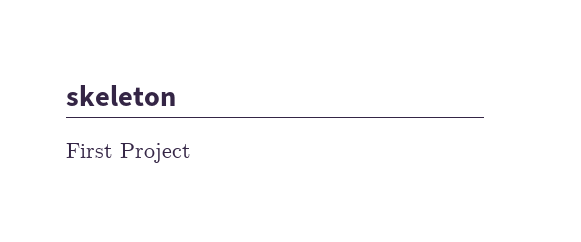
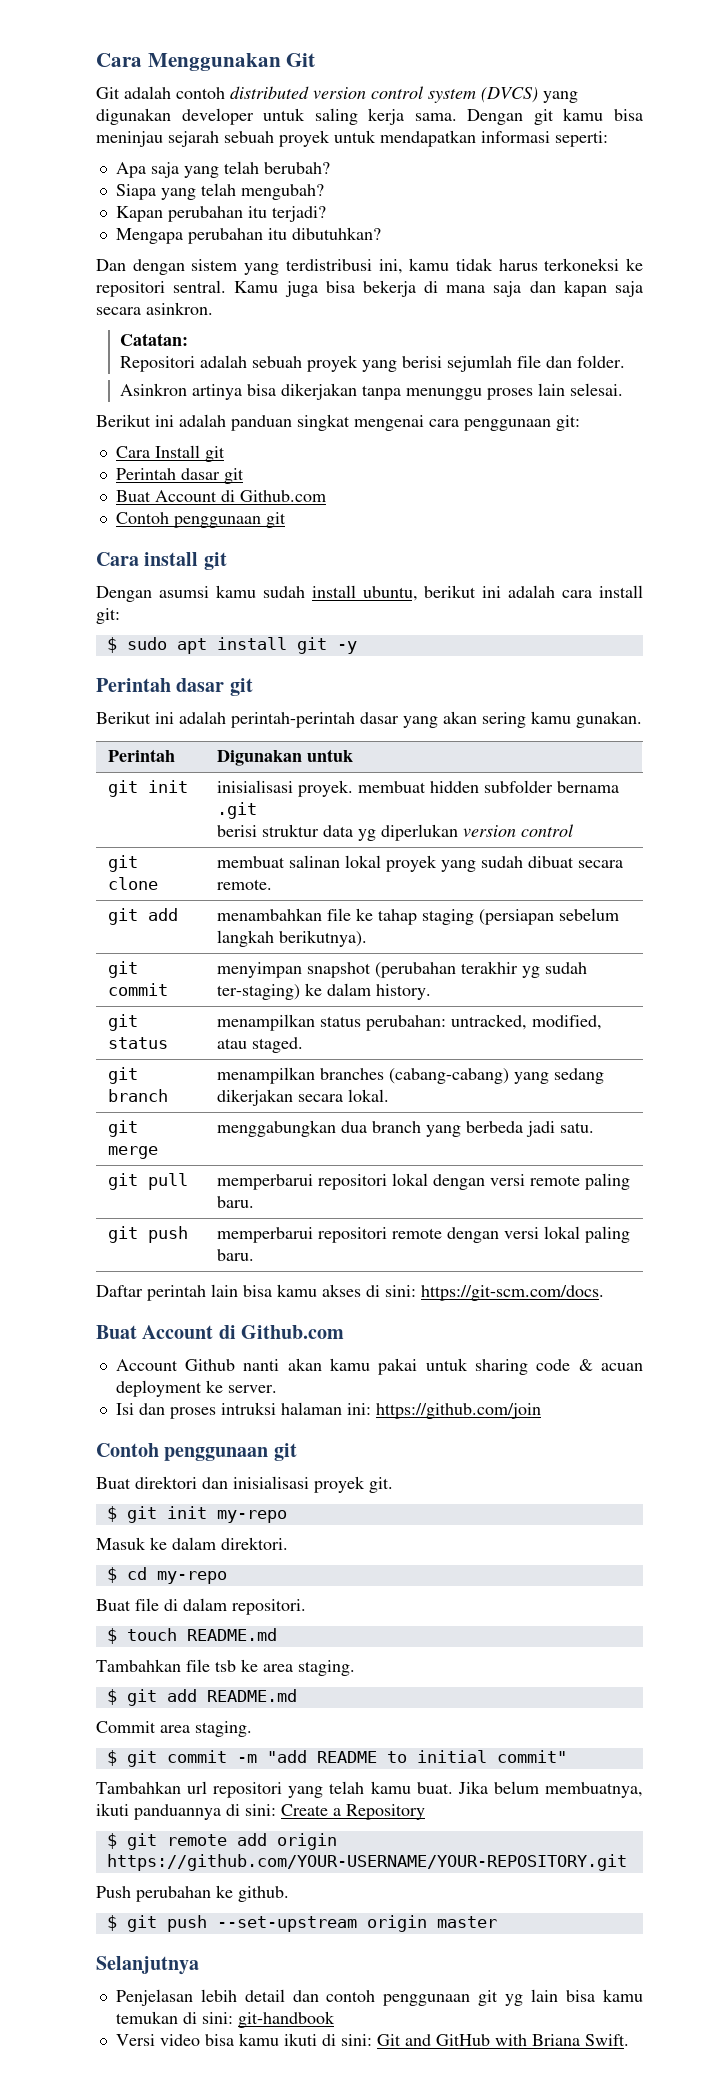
[66,85,176,106] [66,143,191,163] skeleton // First Project -> [96,53,316,71] [96,86,578,103] [96,108,643,125] [96,130,608,147] [115,161,330,178] [115,183,324,200] [115,206,326,222] [115,227,381,244] [96,258,643,275] [96,280,643,297] [96,302,213,315] [120,333,189,346] [120,355,626,372] [120,383,624,400] [96,414,580,431] [115,445,225,462] [115,468,244,484] [115,490,326,502] [115,512,286,528] [96,552,227,570] [96,585,643,602] [96,608,120,624] [106,637,357,654] [96,678,253,696] [96,711,642,728] [107,749,175,762] [216,749,353,766] [107,780,188,797] [216,780,619,797] [216,802,257,819] [216,824,574,841] [107,855,138,872] [107,877,158,890] [216,855,623,872] [216,879,272,890] [107,908,178,925] [216,908,619,925] [216,930,367,947] [107,961,138,978] [107,983,168,996] [216,961,587,978] [216,983,431,1000] [107,1014,138,1031] [107,1037,168,1049] [216,1014,602,1031] [216,1037,303,1053] [107,1067,138,1084] [107,1089,168,1102] [216,1067,604,1084] [216,1089,389,1106] [107,1120,138,1137] [107,1146,158,1159] [216,1120,594,1137] [107,1173,188,1190] [216,1173,630,1190] [216,1196,254,1208] [107,1226,188,1243] [216,1226,630,1243] [216,1249,254,1261] [96,1284,604,1301] [96,1325,345,1339] [115,1358,643,1375] [115,1380,277,1397] [115,1402,541,1419] [96,1443,297,1461] [96,1476,393,1493] [106,1506,287,1523] [96,1537,288,1550] [106,1567,227,1584] [96,1598,306,1615] [106,1628,277,1644] [96,1659,355,1676] [106,1689,297,1706] [96,1721,252,1737] [106,1750,567,1767] [96,1781,643,1798] [96,1803,425,1820] [106,1833,337,1850] [106,1854,627,1871] [96,1885,289,1902] [106,1915,497,1932] [96,1956,199,1975] [115,1989,644,2006] [115,2011,335,2028] [115,2033,629,2046] Cara Menggunakan Git // Git adalah contoh distributed version control system (DVCS) yang digunakan developer untuk saling kerja sama. Dengan git kamu bisa meninjau sejarah sebuah proyek untuk mendapatkan informasi seperti: // Apa saja yang telah berubah? // Siapa yang telah mengubah? // Kapan perubahan itu terjadi? // Mengapa perubahan itu dibutuhkan? // Dan dengan sistem yang terdistribusi ini, kamu tidak harus terkoneksi ke repositori sentral. Kamu juga bisa bekerja di mana saja dan kapan saja secara asinkron. // Catatan: // Repositori adalah sebuah proyek yang berisi sejumlah file dan folder. // Asinkron artinya bisa dikerjakan tanpa menunggu proses lain selesai. // Berikut ini adalah panduan singkat mengenai cara penggunaan git: // Cara Install git // Perintah dasar git // Buat Account di Github.com // Contoh penggunaan git // Cara install git // Dengan asumsi kamu sudah install ubuntu, berikut ini adalah cara install git: // $ sudo apt install git -y // Perintah dasar git // Berikut ini adalah perintah-perintah dasar yang akan sering kamu gunakan. // Perintah | Digunakan untuk // git init | inisialisasi proyek. membuat hidden subfolder bernama .git // berisi struktur data yg diperlukan version control // git clone | membuat salinan lokal proyek yang sudah dibuat secara remote. // git add | menambahkan file ke tahap staging (persiapan sebelum langkah berikutnya). // git commit | menyimpan snapshot (perubahan terakhir yg sudah ter-staging) ke dalam history. // git status | menampilkan status perubahan: untracked, modified, atau staged. // git branch | menampilkan branches (cabang-cabang) yang sedang dikerjakan secara lokal. // git merge | menggabungkan dua branch yang berbeda jadi satu. // git pull | memperbarui repositori lokal dengan versi remote paling baru. // git push | memperbarui repositori remote dengan versi lokal paling baru. // Daftar perintah lain bisa kamu akses di sini: https://git-scm.com/docs. // Buat Account di Github.com // Account Github nanti akan kamu pakai untuk sharing code & acuan deployment ke server. // Isi dan proses intruksi halaman ini: https://github.com/join // Contoh penggunaan git // Buat direktori dan inisialisasi proyek git. // $ git init my-repo // Masuk ke dalam direktori. // $ cd my-repo // Buat file di dalam repositori. // $ touch README.md // Tambahkan file tsb ke area staging. // $ git add README.md // Commit area staging. // $ git commit -m "add README to initial commit" // Tambahkan url repositori yang telah kamu buat. Jika belum membuatnya, ikuti panduannya di sini: Create a Repository // $ git remote add origin https://github.com/YOUR-USERNAME/YOUR-REPOSITORY.git // Push perubahan ke github. // $ git push --set-upstream origin master // Selanjutnya // Penjelasan lebih detail dan contoh penggunaan git yg lain bisa kamu temukan di sini: git-handbook // Versi video bisa kamu ikuti di sini: Git and GitHub with Briana Swift.

